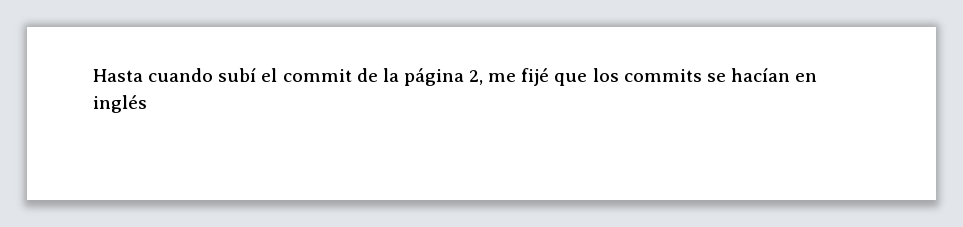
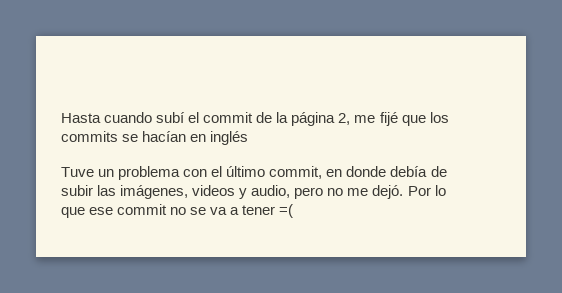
(147, 104) none -> [61,166,447,180] [61,185,446,199] [61,204,294,218] // Tuve un problema con el último commit, en donde debía de subir las imágenes, videos y audio, pero no me dejó. Por lo que ese commit no se va a tener =(

